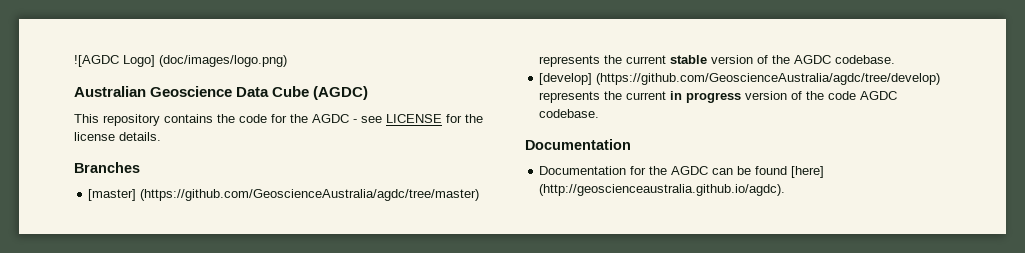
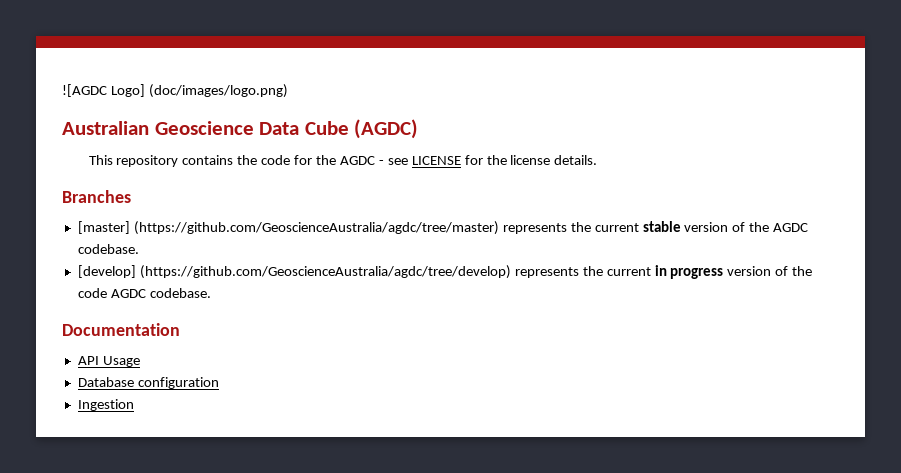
[539,166,825,178] [539,184,786,196] Documentation for the AGDC can be found [here] (http://geoscienceaustralia.github.io/agdc). -> [77,356,140,367] [77,377,219,389] [77,399,134,411] API Usage // Database configuration // Ingestion

